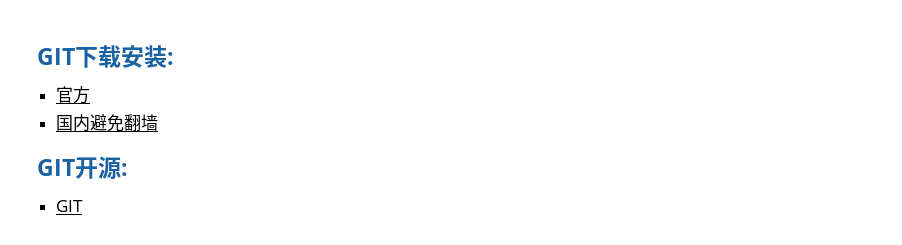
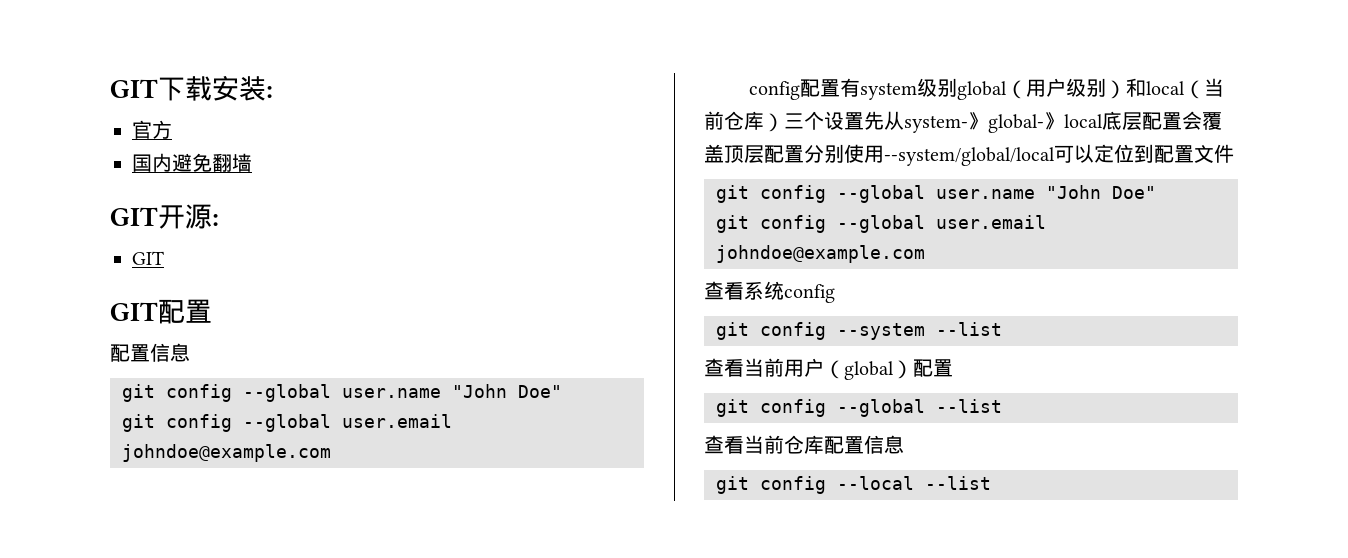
(83, 206) none -> [110,299,212,324] [110,343,190,362] [122,384,562,402] [122,414,452,432] [122,444,331,462] [749,78,1225,100] [704,111,1222,133] [704,144,1234,166] [716,185,1156,203] [716,215,1046,233] [716,245,925,263] [704,281,835,303] [716,322,1002,340] [704,358,953,380] [716,399,1002,417] [704,435,904,454] [716,476,991,494] // GIT配置 // 配置信息 // git config --global user.name "John Doe" // git config --global user.email johndoe@example.com // config配置有system级别global（用户级别）和local（当前仓库）三个设置先从system-》global-》local底层配置会覆盖顶层配置分别使用--system/global/local可以定位到配置文件 // git config --global user.name "John Doe" // git config --global user.email johndoe@example.com // 查看系统config // git config --system --list // 查看当前用户（global）配置 // git config --global --list // 查看当前仓库配置信息 // git config --local --list

